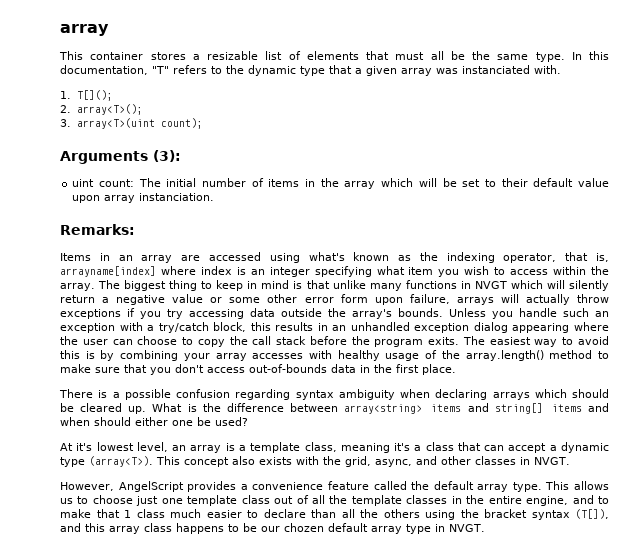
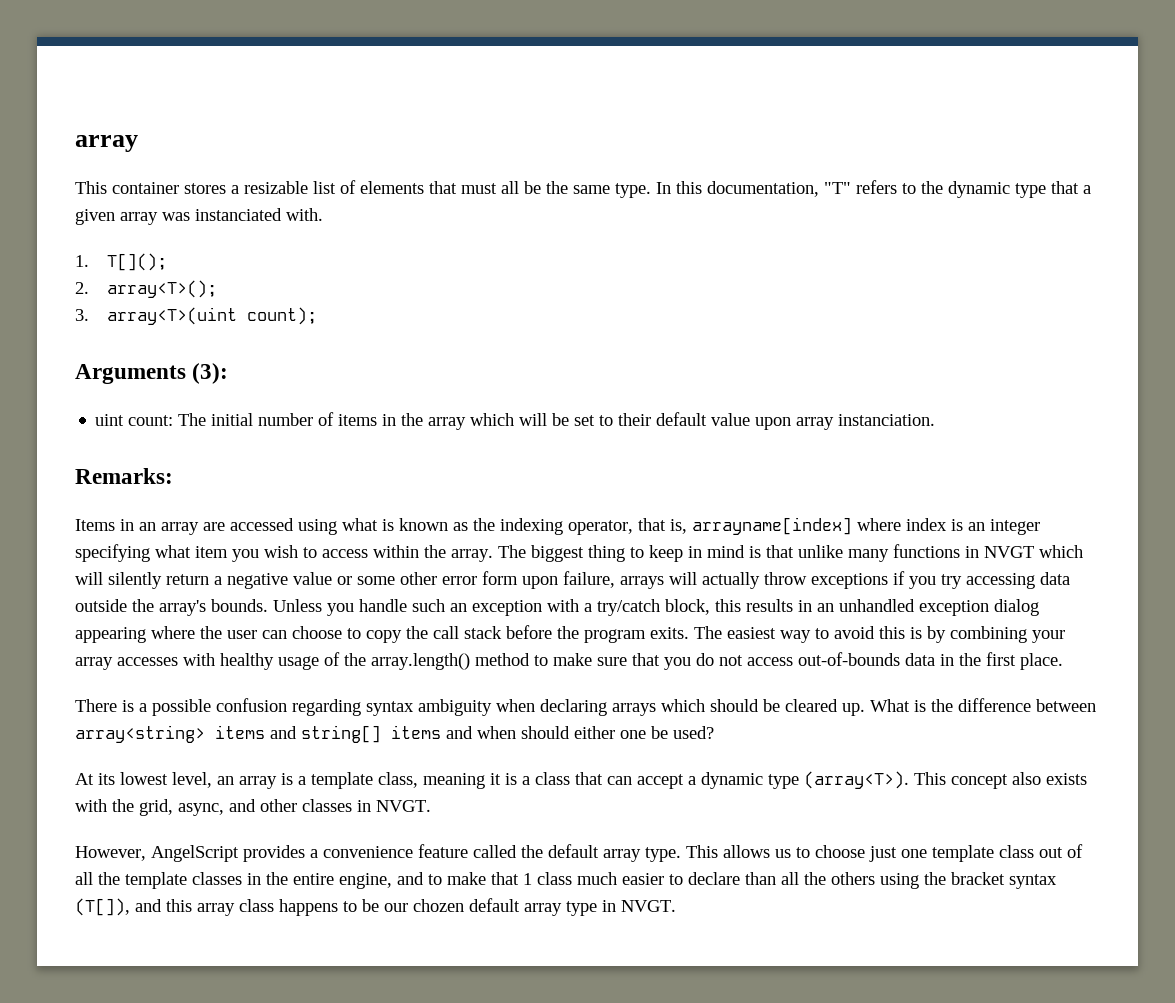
[308,252,345,261] what's -> [342,518,394,531] what is
[175,364,204,373] don't -> [696,653,743,666] do not
[76,443,93,451] it's -> [98,773,115,785] its
[394,443,411,451] it's -> [490,773,517,785] it is

